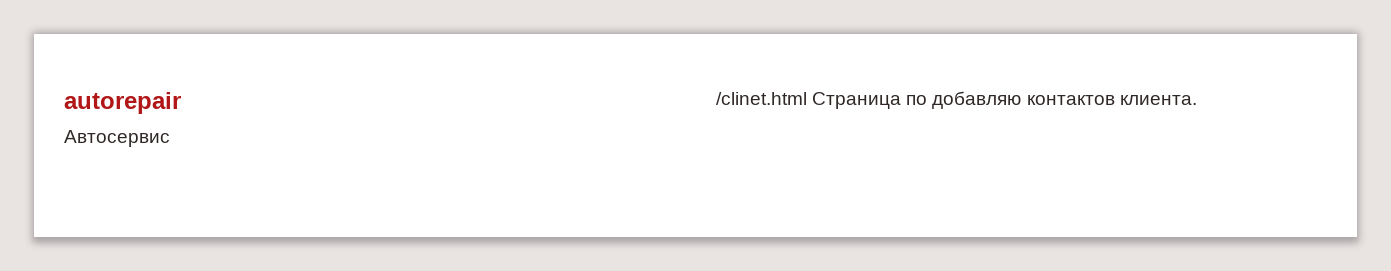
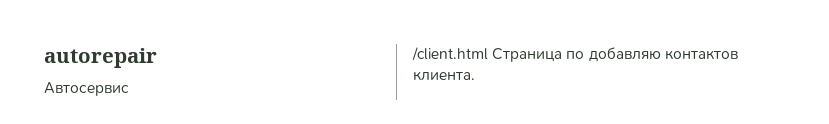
[716,92,807,105] /clinet.html -> [412,47,488,61] /client.html

